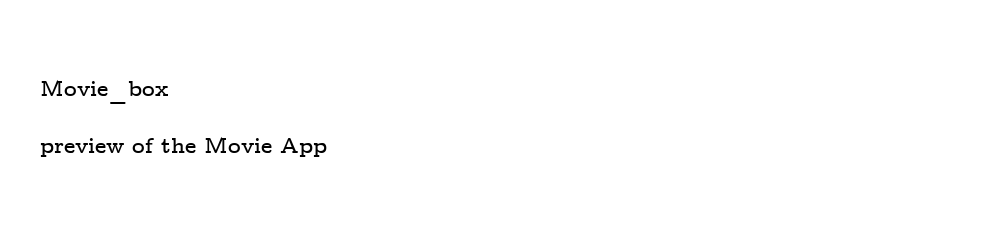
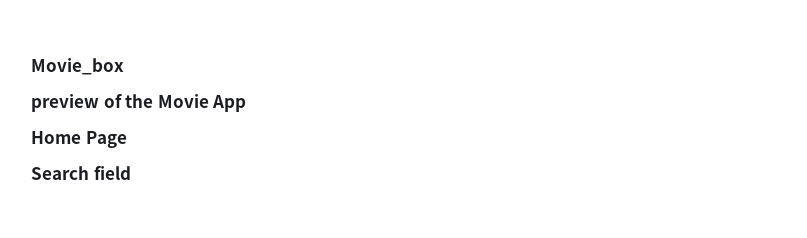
(327, 147) none -> [31,131,127,148] [31,166,131,180] // Home Page // Search field

